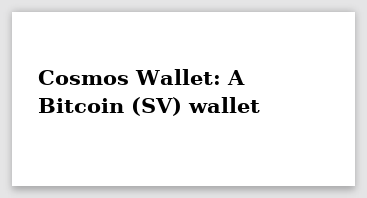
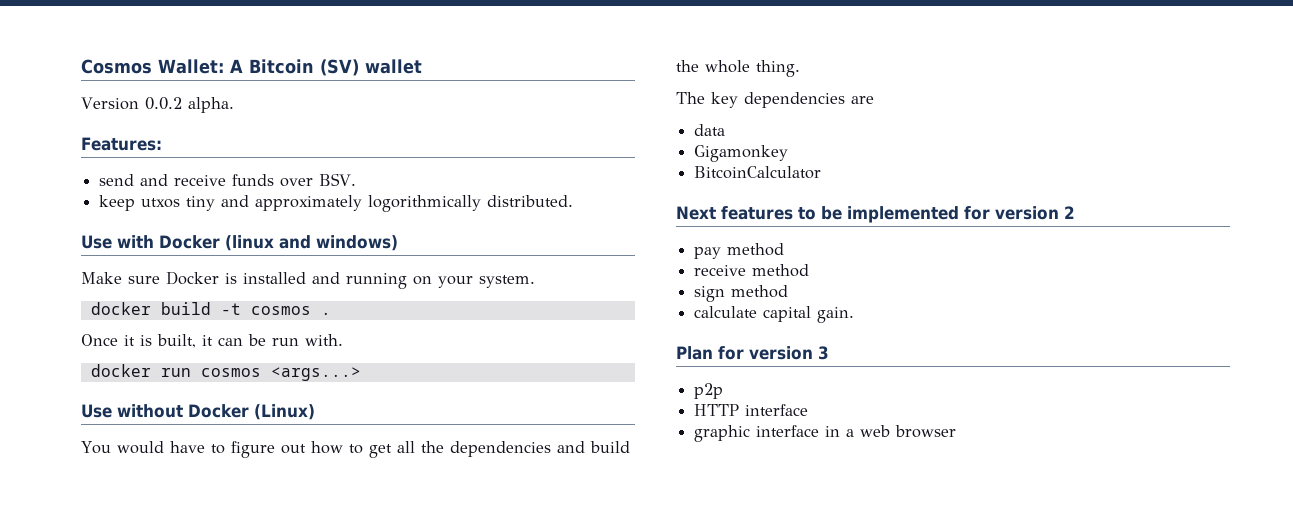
(260, 105) none -> [81,97,234,113] [81,137,162,151] [99,173,357,187] [99,195,574,212] [81,235,398,251] [81,271,535,289] [90,302,331,315] [81,334,343,348] [90,364,361,381] [81,404,315,420] [81,441,630,458] [676,60,800,77] [676,92,874,108] [694,124,726,136] [694,145,789,162] [694,166,822,179] [676,206,1075,223] [694,243,785,259] [694,264,810,277] [694,285,789,302] [694,306,855,323] [676,346,829,360] [694,383,724,399] [694,404,809,416] [694,425,957,442] // Version 0.0.2 alpha. // Features: // send and receive funds over BSV. // keep utxos tiny and approximately logorithmically distributed. // Use with Docker (linux and windows) // Make sure Docker is installed and running on your system. // docker build -t cosmos . // Once it is built, it can be run with. // docker run cosmos <args...> // Use without Docker (Linux) // You would have to figure out how to get all the dependencies and build the whole thing. // The key dependencies are // data // Gigamonkey // BitcoinCalculator // Next features to be implemented for version 2 // pay method // receive method // sign method // calculate capital gain. // Plan for version 3 // p2p // HTTP interface // graphic interface in a web browser

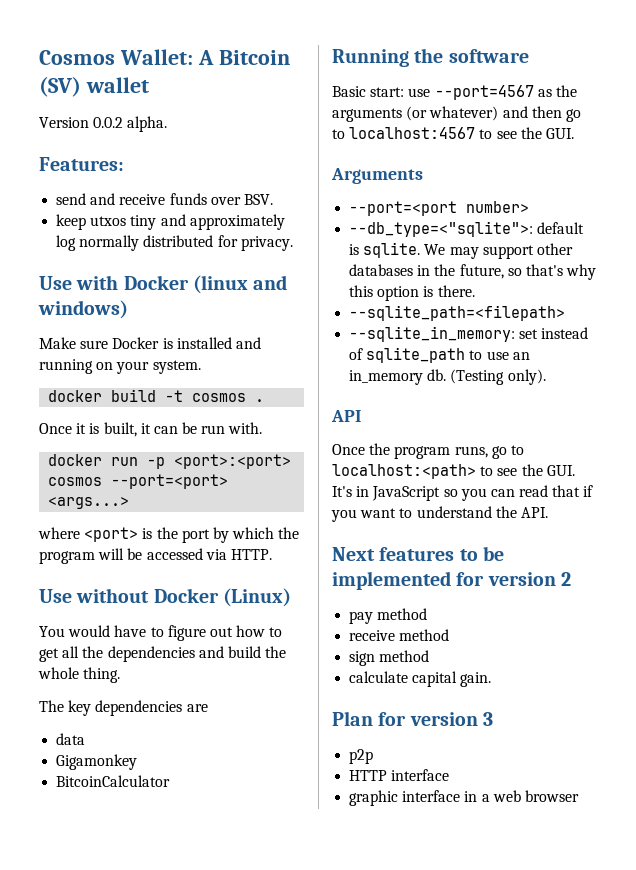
[368,195,574,212] logorithmically distributed. -> [56,235,293,251] log normally distributed for privacy.
[200,367,361,381] cosmos <args...> -> [147,454,292,469] [48,474,229,489] [48,497,130,509] [38,527,300,543] [39,548,272,564] -p <port>:<port> cosmos --port=<port> <args...> // where <port> is the port by which the program will be accessed via HTTP.
(822, 172) none -> [332,48,529,67] [332,85,577,100] [332,106,581,122] [332,127,574,139] [331,168,423,184] [349,201,530,216] [349,221,585,237] [349,242,573,259] [349,264,597,280] [349,285,475,301] [349,305,566,321] [349,326,589,342] [349,347,530,363] [349,369,546,385] [331,410,361,422] [332,443,524,459] [332,464,575,479] [332,485,594,501] [331,506,548,522] // Running the software // Basic start: use --port=4567 as the arguments (or whatever) and then go to localhost:4567 to see the GUI. // Arguments // --port=<port number> // --db_type=<"sqlite">: default is sqlite. We may support other databases in the future, so that's why this option is there. // --sqlite_path=<filepath> // --sqlite_in_memory: set instead of sqlite_path to use an in_memory db. (Testing only). // API // Once the program runs, go to localhost:<path> to see the GUI. It's in JavaScript so you can read that if you want to understand the API.

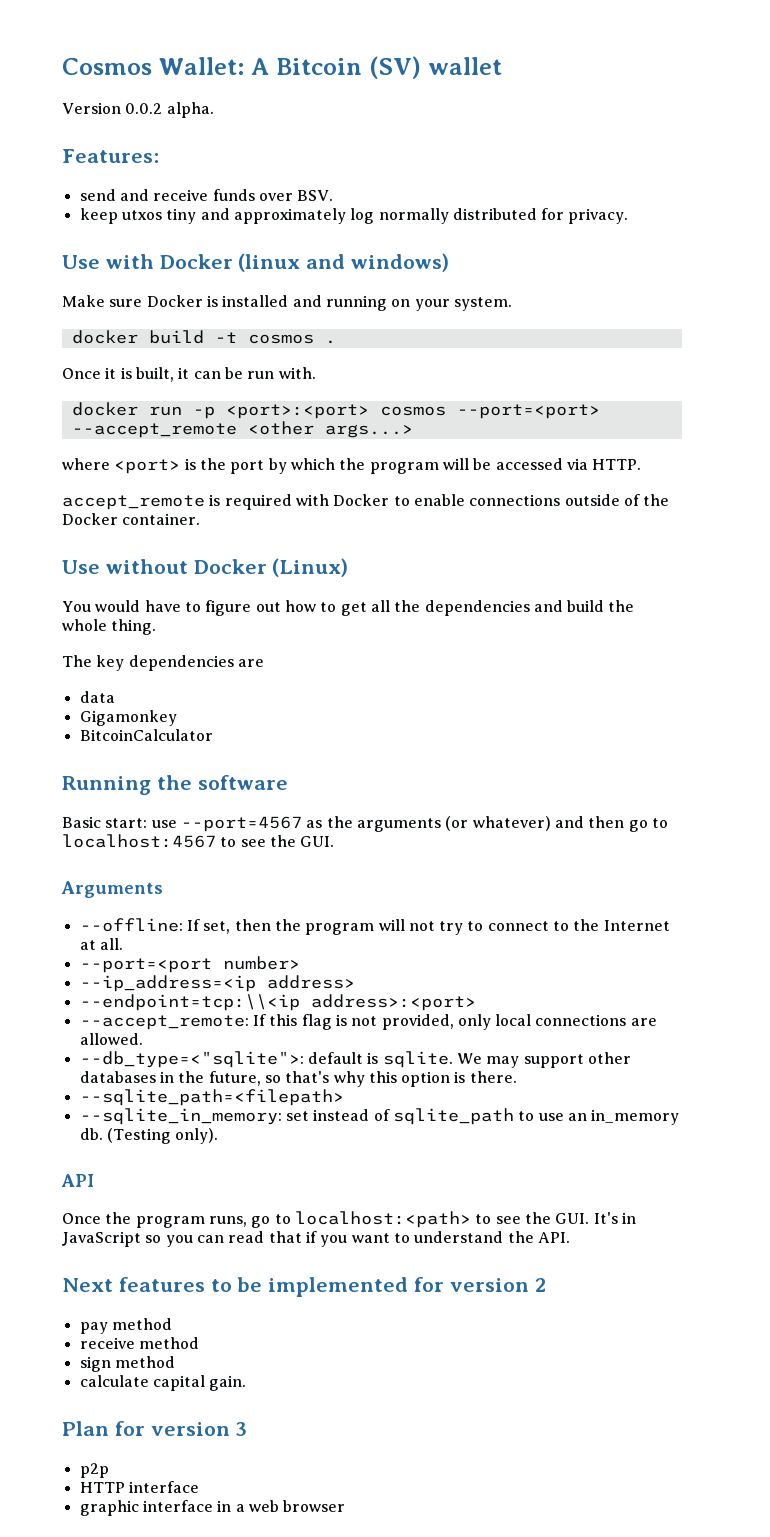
[48,497,130,509] <args...> -> [71,421,413,438] --accept_remote <other args...>
(272, 554) none -> [62,494,670,510] [62,513,201,525] // accept_remote is required with Docker to enable connections outside of the Docker container.
[349,201,530,216] --port=<port number> -> [79,918,670,935] [79,938,123,950] [79,956,300,973] [79,975,355,992] [79,994,476,1011] [79,1014,657,1030] [79,1033,143,1045] --offline: If set, then the program will not try to connect to the Internet at all. // --port=<port number> // --ip_address=<ip address> // --endpoint=tcp:\\<ip address>:<port> // --accept_remote: If this flag is not provided, only local connections are allowed.

